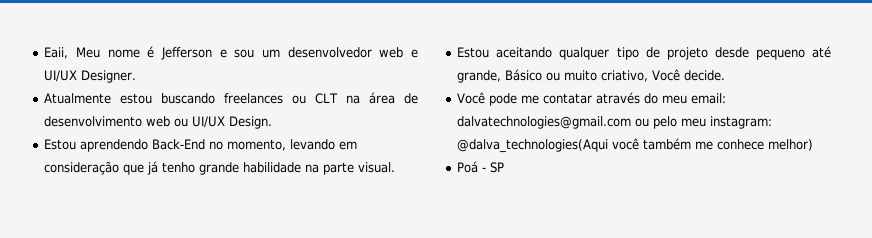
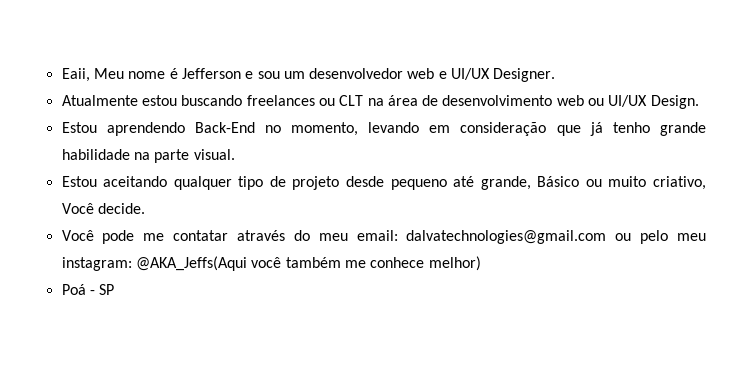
[457,139,609,153] @dalva_technologies(Aqui -> [135,256,247,271] @AKA_Jeffs(Aqui

